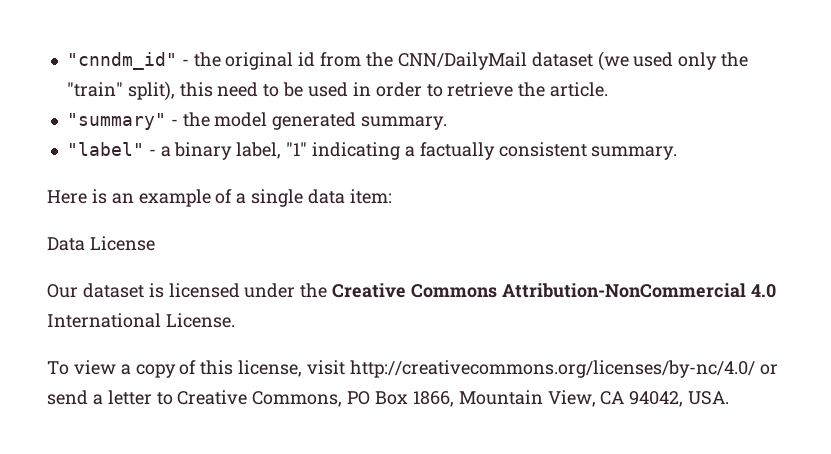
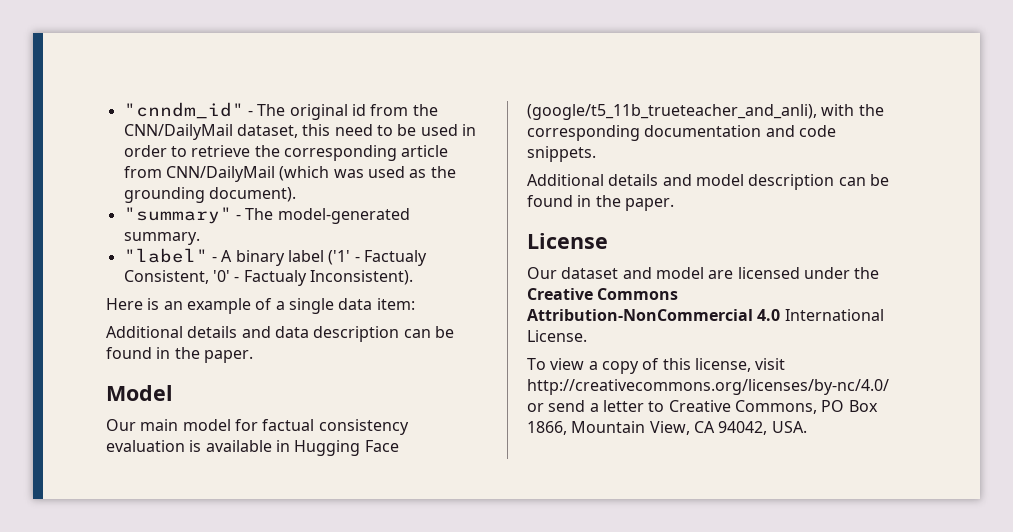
[193,52,221,67] the -> [257,104,286,116] The
[531,51,749,71] [66,81,175,101] dataset (we used only the "train" split), -> [236,124,298,138] dataset,
[550,82,609,97] article. -> [283,145,449,161] [123,166,456,182] [123,187,296,203] corresponding article from CNN/DailyMail (which was used as the grounding document).
[182,112,357,130] the model generated -> [245,208,410,224] The model-generated
[160,142,678,160] a binary label, "1" indicating a factually consistent summary. -> [221,250,427,266] [123,270,413,286] A binary label ('1' - Factualy Consistent, '0' - Factualy Inconsistent).
[47,237,85,251] Data -> [106,326,454,342] [106,347,253,363] [106,385,173,401] [106,419,409,435] [106,440,399,456] [527,104,884,120] [527,125,836,141] [527,146,596,162] [527,174,889,190] [527,195,674,211] Additional details and data description can be found in the paper. // Model // Our main model for factual consistency evaluation is available in Hugging Face (google/t5_11b_trueteacher_and_anli), with the corresponding documentation and code snippets. // Additional details and model description can be found in the paper. //
[148,283,164,298] is -> [622,267,734,279] and model are

